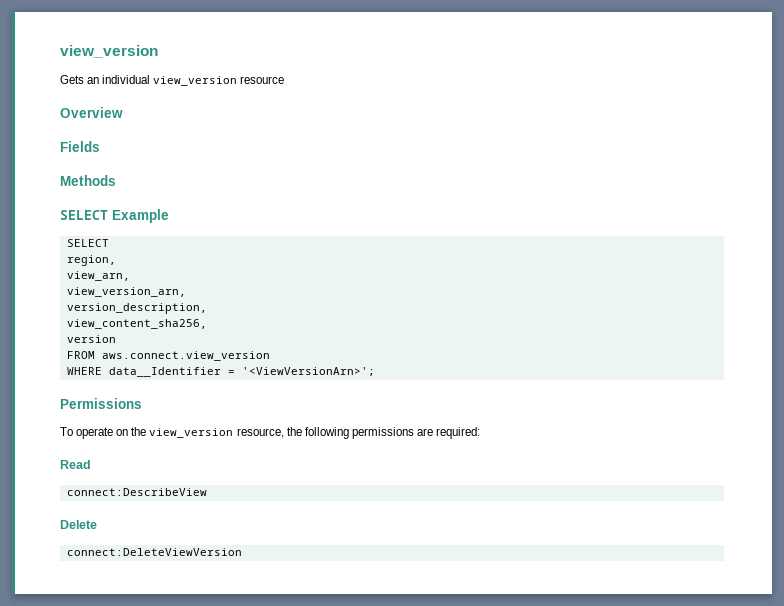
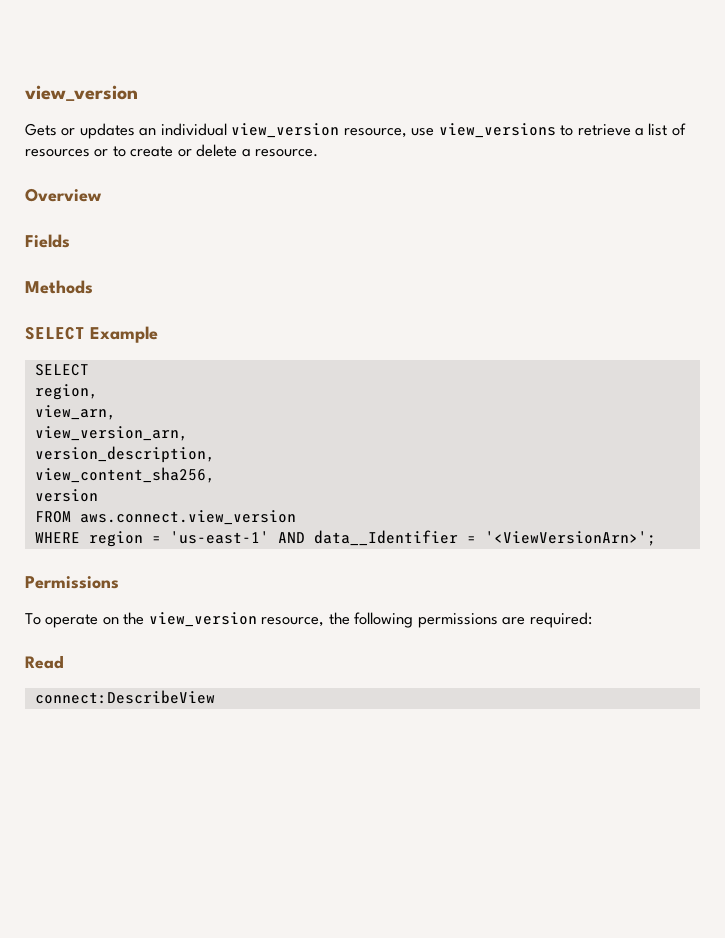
(84, 79) none -> [61,123,135,139] or updates
[240,76,285,84] resource -> [343,123,686,138] [25,144,319,157] resource, use view_versions to retrieve a list of resources or to create or delete a resource.
(102, 371) none -> [88,531,305,547] region = 'us-east-1' AND
[60,520,97,529] [66,548,242,556] // Delete // connect:DeleteViewVersion -> (215, 697) none

